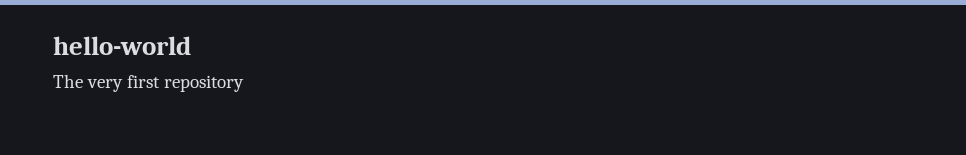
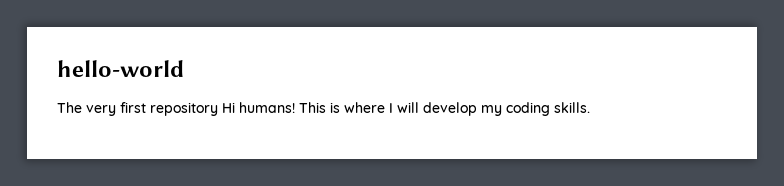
(245, 83) none -> [222,102,590,116] Hi humans! This is where I will develop my coding skills.

